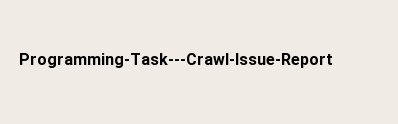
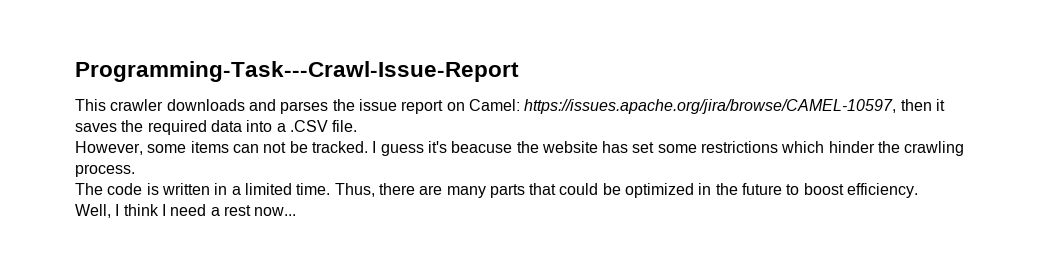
(333, 60) none -> [75,99,945,114] [75,120,358,135] [75,141,965,156] [75,164,135,177] [75,183,919,198] [75,204,297,218] // This crawler downloads and parses the issue report on Camel: https://issues.apache.org/jira/browse/CAMEL-10597, then it saves the required data into a .CSV file. // However, some items can not be tracked. I guess it's beacuse the website has set some restrictions which hinder the crawling process. // The code is written in a limited time. Thus, there are many parts that could be optimized in the future to boost efficiency. // Well, I think I need a rest now...

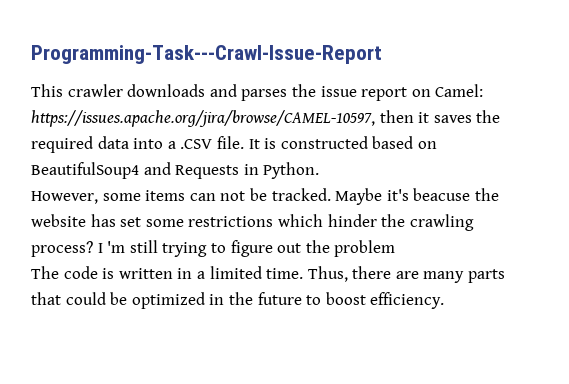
(358, 126) none -> [248,136,437,149] [31,162,320,179] It is constructed based on BeautifulSoup4 and Requests in Python.
[372,141,424,156] I guess -> [335,188,383,205] Maybe
[75,164,135,177] process. -> [31,240,396,257] process? I 'm still trying to figure out the problem
[75,204,297,218] // Well, I think I need a rest now... -> (445, 300) none

